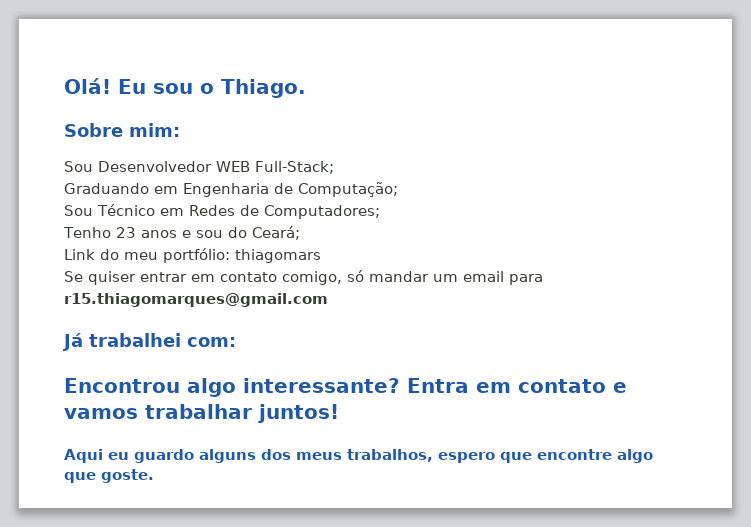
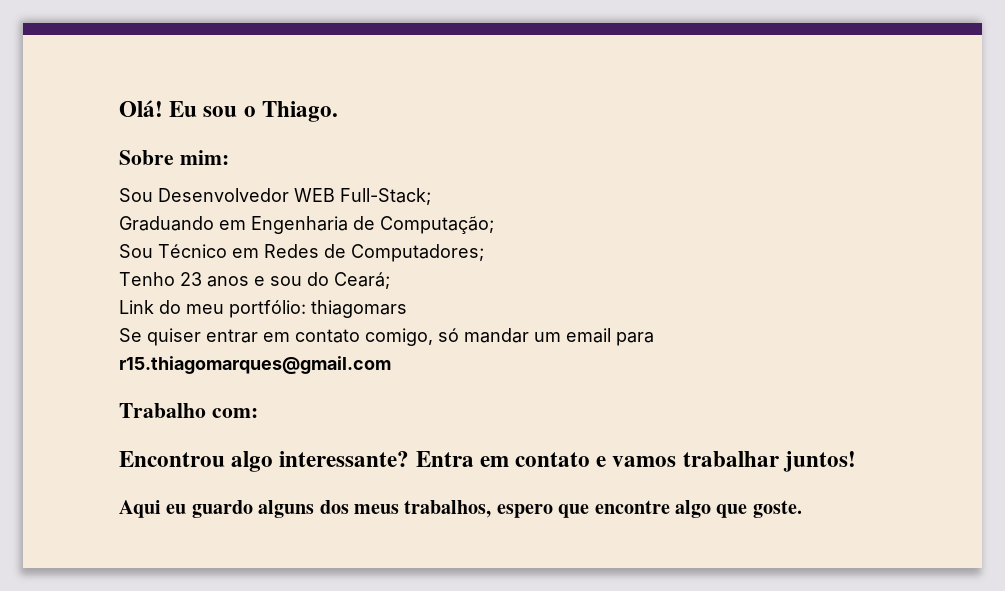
[62,333,181,351] Já trabalhei -> [119,403,206,418] Trabalho

